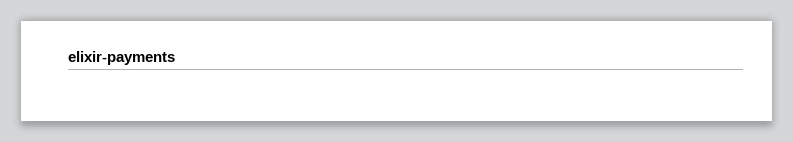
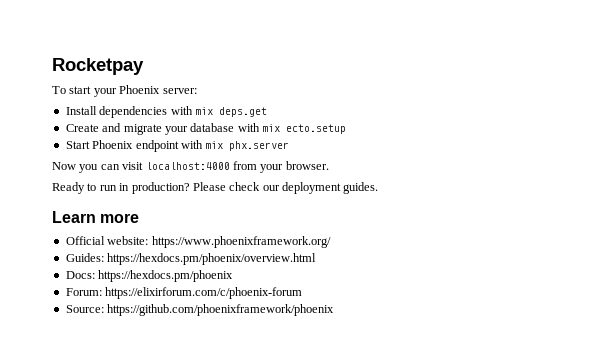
[68,51,175,65] elixir-payments -> [52,58,144,75] [52,85,197,97] [65,106,267,118] [65,123,346,135] [65,140,290,152] [52,161,329,173] [52,182,379,194] [52,211,140,223] [65,236,331,248] [65,253,317,265] [65,270,234,282] [65,287,303,299] [65,304,335,316] Rocketpay // To start your Phoenix server: // Install dependencies with mix deps.get // Create and migrate your database with mix ecto.setup // Start Phoenix endpoint with mix phx.server // Now you can visit localhost:4000 from your browser. // Ready to run in production? Please check our deployment guides. // Learn more // Official website: https://www.phoenixframework.org/ // Guides: https://hexdocs.pm/phoenix/overview.html // Docs: https://hexdocs.pm/phoenix // Forum: https://elixirforum.com/c/phoenix-forum // Source: https://github.com/phoenixframework/phoenix

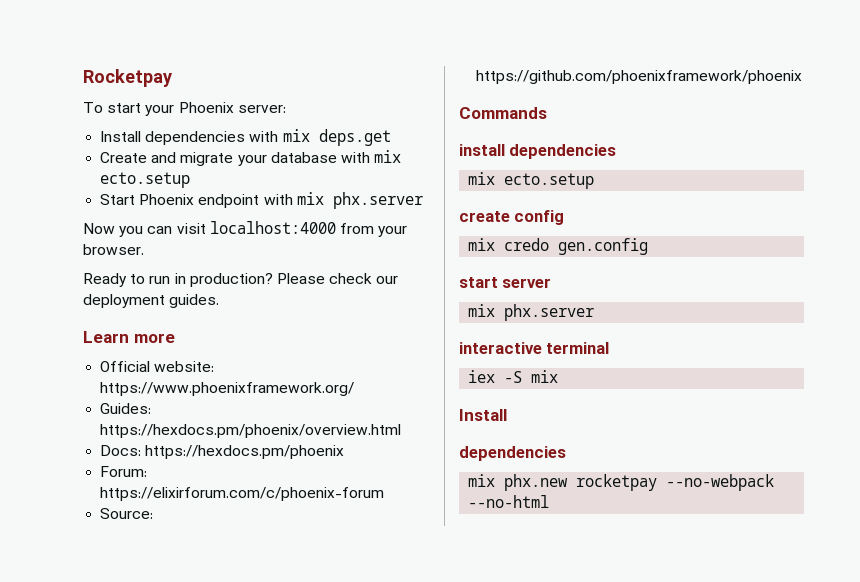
(335, 310) none -> [459,107,547,119] [459,144,617,159] [468,172,595,189] [459,210,565,225] [468,238,649,255] [459,277,552,288] [468,304,595,321] [459,342,610,354] [468,370,559,383] [459,409,507,421] [459,446,566,461] [468,474,775,491] [468,495,550,508] // Commands // install dependencies // mix ecto.setup // create config // mix credo gen.config // start server // mix phx.server // interactive terminal // iex -S mix // Install // dependencies // mix phx.new rocketpay --no-webpack --no-html

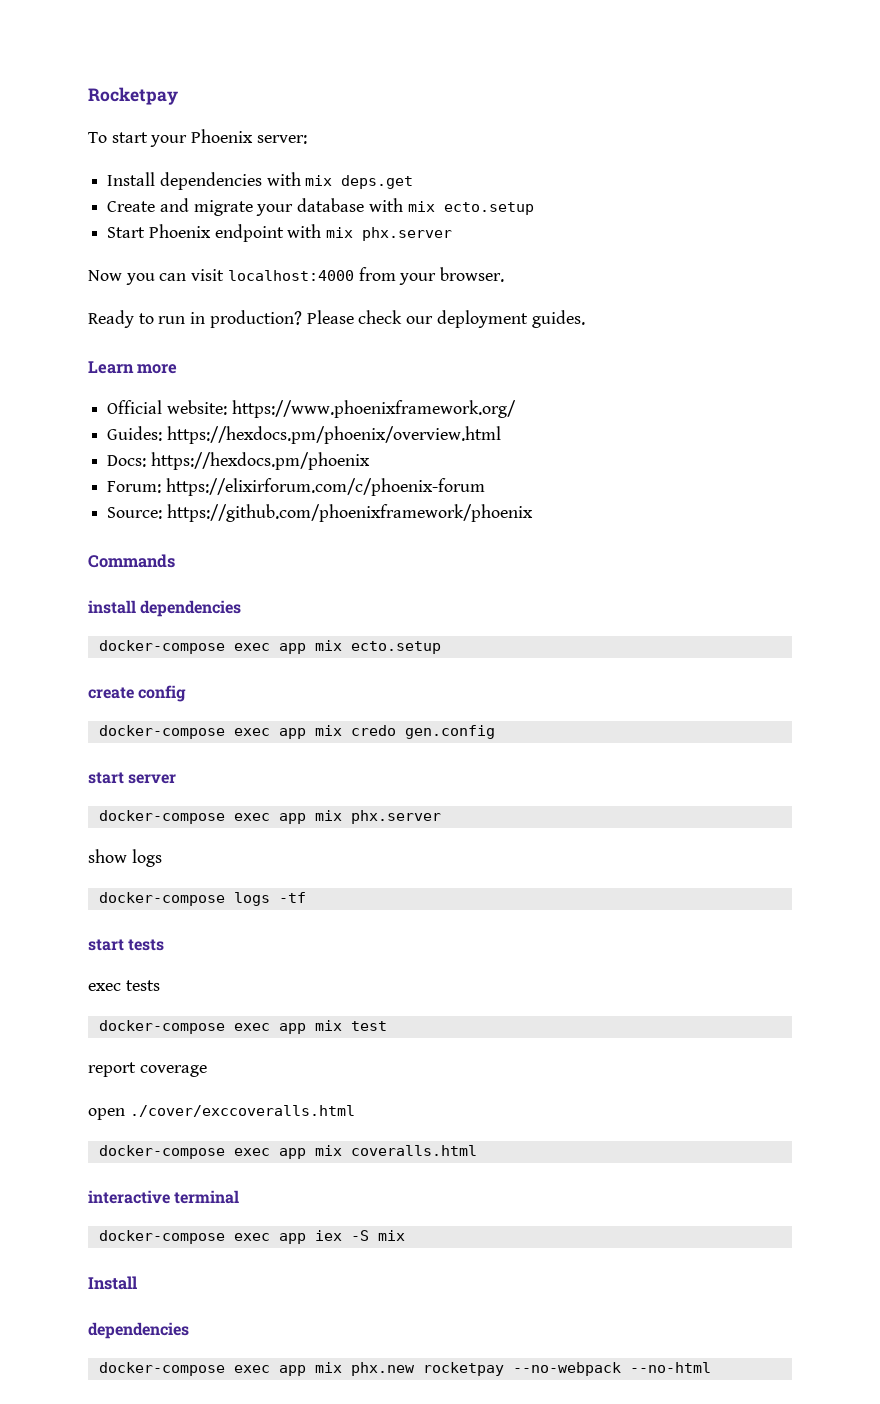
(617, 151) none -> [98,640,306,654] docker-compose exec app
(565, 217) none -> [98,725,306,739] docker-compose exec app
[468,304,595,321] mix phx.server -> [98,810,441,824] [88,849,162,867] [98,892,306,906] [88,939,165,951] [88,980,160,991] [98,1020,387,1034] [88,1062,207,1077] [88,1105,355,1120] [98,1145,477,1159] docker-compose exec app mix phx.server // show logs // docker-compose logs -tf // start tests // exec tests // docker-compose exec app mix test // report coverage // open ./cover/exccoveralls.html // docker-compose exec app mix coveralls.html
(610, 348) none -> [98,1230,306,1244] docker-compose exec app
(566, 453) none -> [98,1362,306,1376] docker-compose exec app

